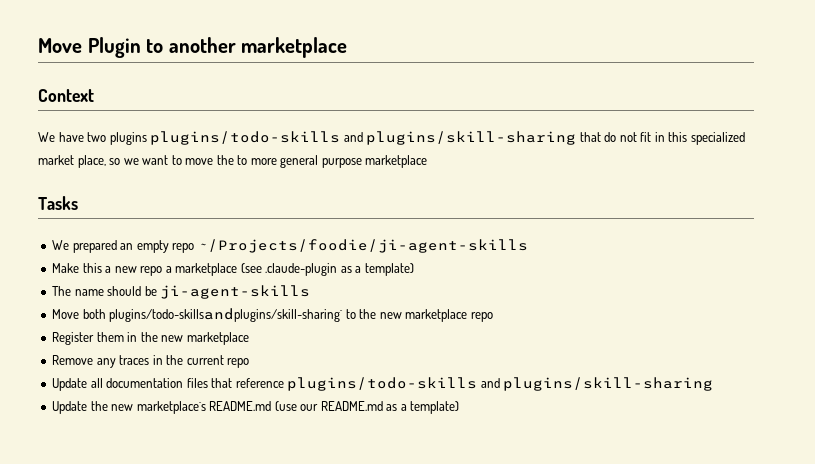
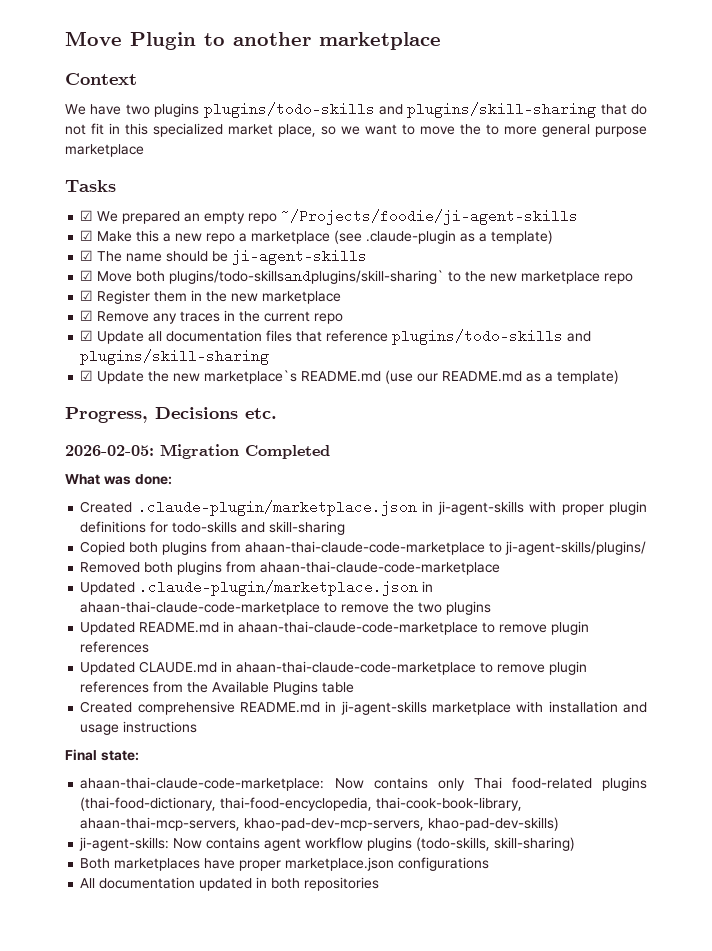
(78, 203) none -> [80,210,94,221] ☑
(528, 246) none -> [80,230,94,241] ☑
(414, 269) none -> [80,250,94,261] ☑
(311, 292) none -> [80,270,94,281] ☑
(493, 317) none -> [80,290,94,301] ☑
(249, 338) none -> [80,310,94,321] ☑
(250, 363) none -> [80,330,94,341] ☑
(714, 384) none -> [80,370,94,381] ☑
(460, 407) none -> [65,407,277,423] [65,444,330,459] [65,474,172,485] [80,500,647,516] [80,521,346,535] [80,541,647,555] [80,561,501,575] [80,580,434,596] [80,601,492,615] [80,621,590,635] [80,641,150,653] [80,661,588,675] [80,681,355,695] [80,701,647,715] [80,721,198,735] [65,749,139,761] [80,777,648,791] [80,797,523,811] [80,817,560,831] [79,837,576,851] [80,857,490,871] [80,877,380,891] // Progress, Decisions etc. // 2026-02-05: Migration Completed // What was done: // Created .claude-plugin/marketplace.json in ji-agent-skills with proper plugin definitions for todo-skills and skill-sharing // Copied both plugins from ahaan-thai-claude-code-marketplace to ji-agent-skills/plugins/ // Removed both plugins from ahaan-thai-claude-code-marketplace // Updated .claude-plugin/marketplace.json in ahaan-thai-claude-code-marketplace to remove the two plugins // Updated README.md in ahaan-thai-claude-code-marketplace to remove plugin references // Updated CLAUDE.md in ahaan-thai-claude-code-marketplace to remove plugin references from the Available Plugins table // Created comprehensive README.md in ji-agent-skills marketplace with installation and usage instructions // Final state: // ahaan-thai-claude-code-marketplace: Now contains only Thai food-related plugins (thai-food-dictionary, thai-food-encyclopedia, thai-cook-book-library, ahaan-thai-mcp-servers, khao-pad-dev-mcp-servers, khao-pad-dev-skills) // ji-agent-skills: Now contains agent workflow plugins (todo-skills, skill-sharing) // Both marketplaces have proper marketplace.json configurations // All documentation updated in both repositories

